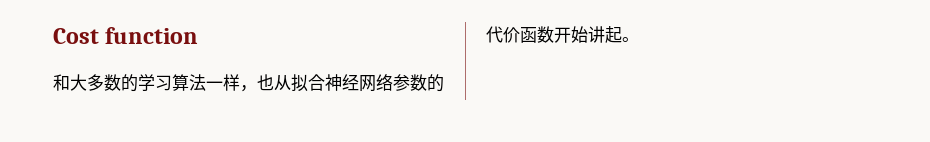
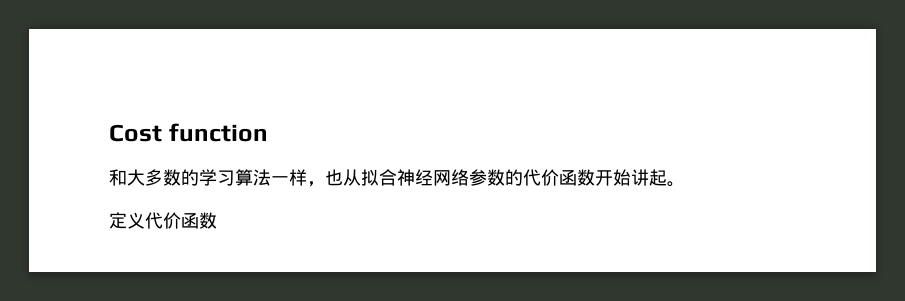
(639, 39) none -> [109,212,217,229] // 定义代价函数

